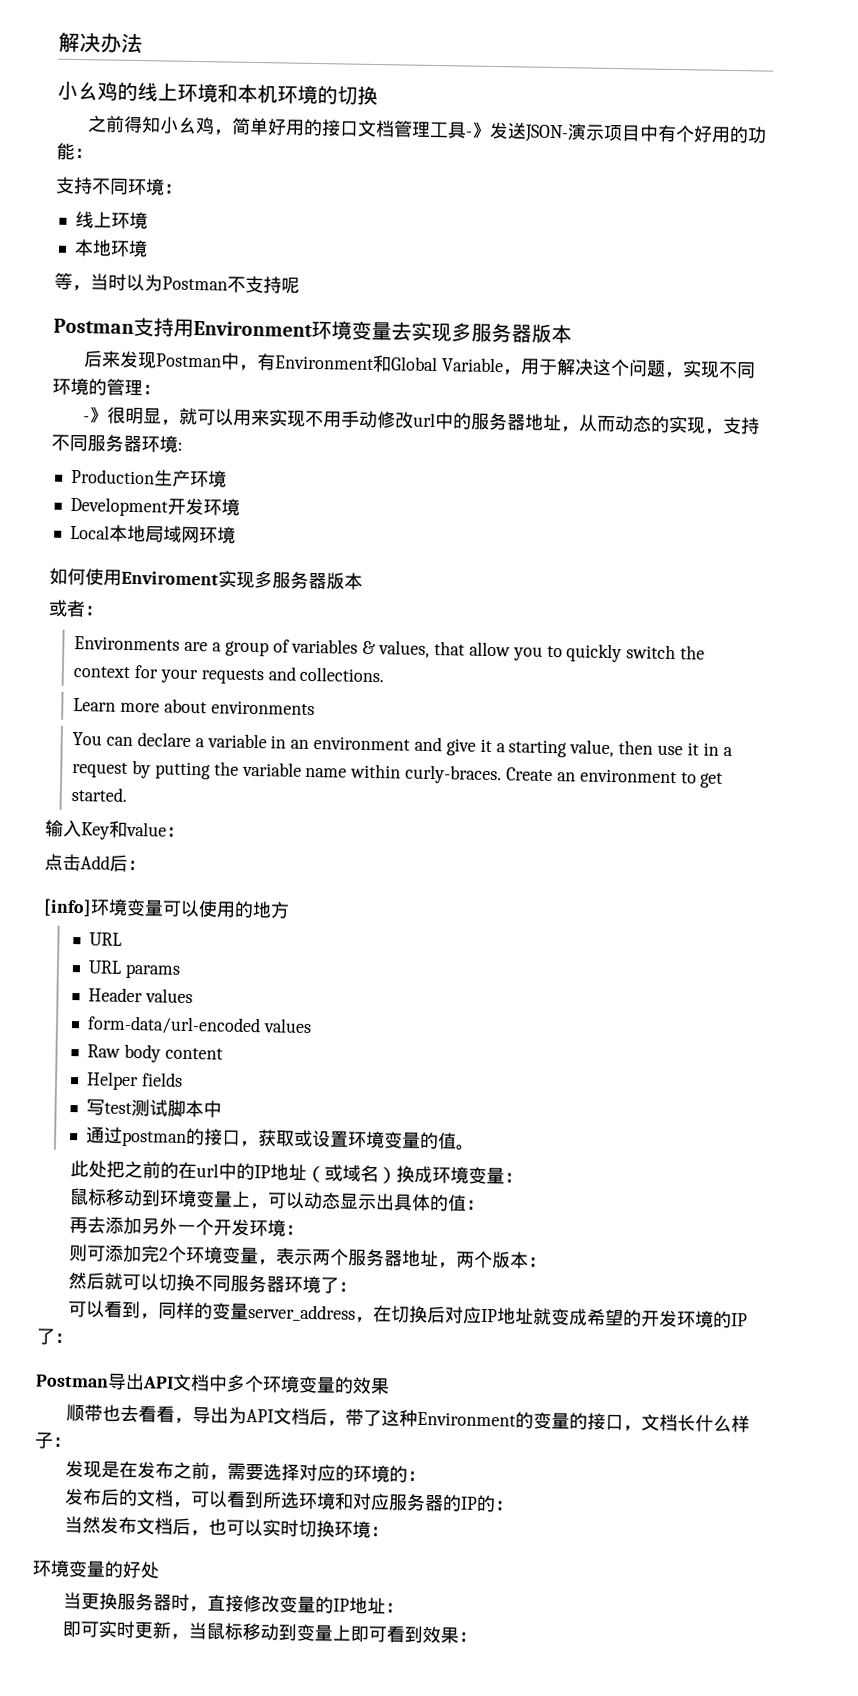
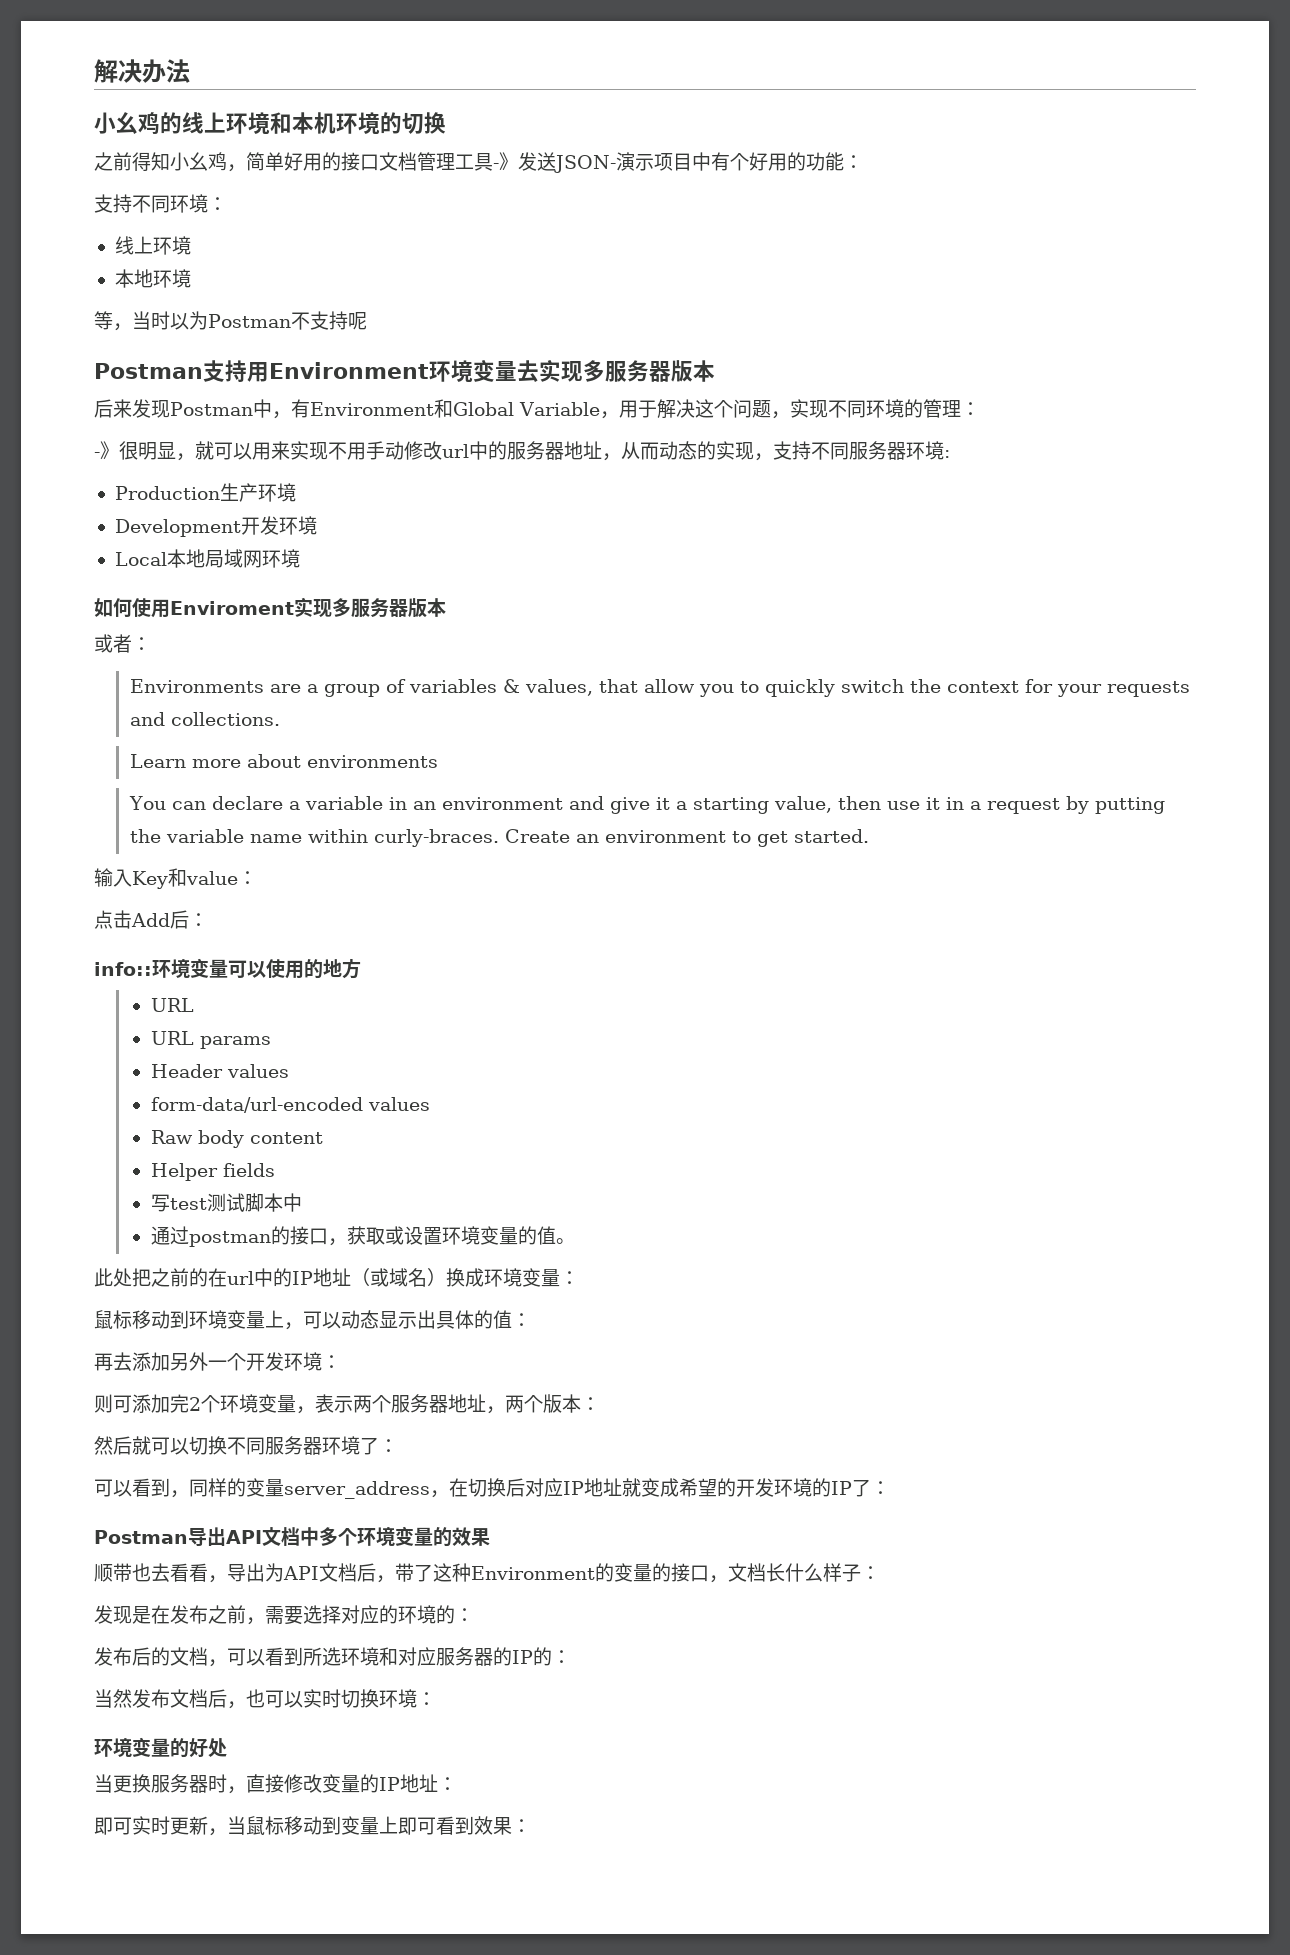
[43,898,92,917] [info] -> [94,962,152,976] info::

